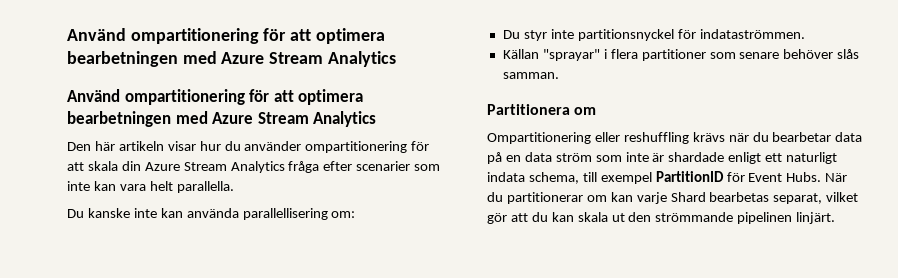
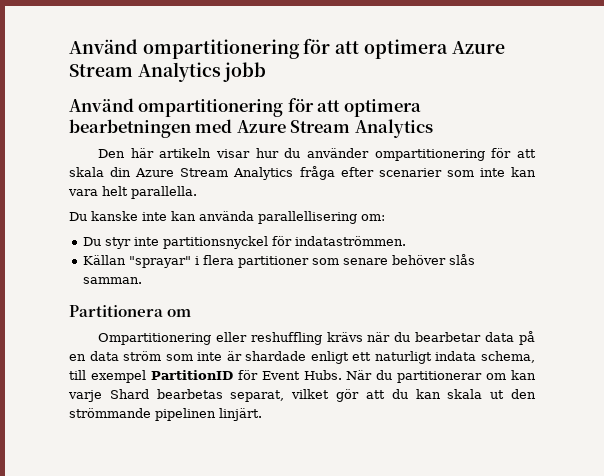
[67,28,385,44] [67,51,396,67] Använd ompartitionering för att optimera bearbetningen med Azure Stream Analytics -> [69,38,505,59] [69,62,267,82] Använd ompartitionering för att optimera Azure Stream Analytics jobb

